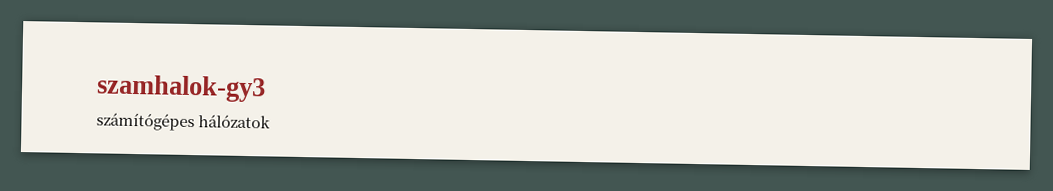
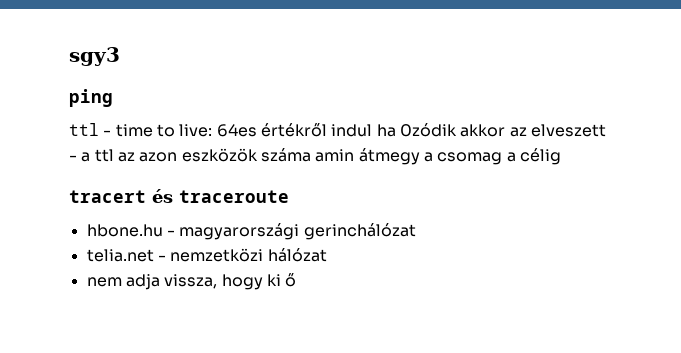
[96,74,266,103] [96,112,272,132] szamhalok-gy3 // számítógépes hálózatok -> [69,47,120,66] [69,89,113,107] [69,123,606,137] [69,148,561,165] [69,189,289,203] [86,223,416,240] [86,248,327,262] [86,273,297,290] sgy3 // ping // ttl - time to live: 64es értékről indul ha 0zódik akkor az elveszett - a ttl az azon eszközök száma amin átmegy a csomag a célig // tracert és traceroute // hbone.hu - magyarországi gerinchálózat // telia.net - nemzetközi hálózat // nem adja vissza, hogy ki ő

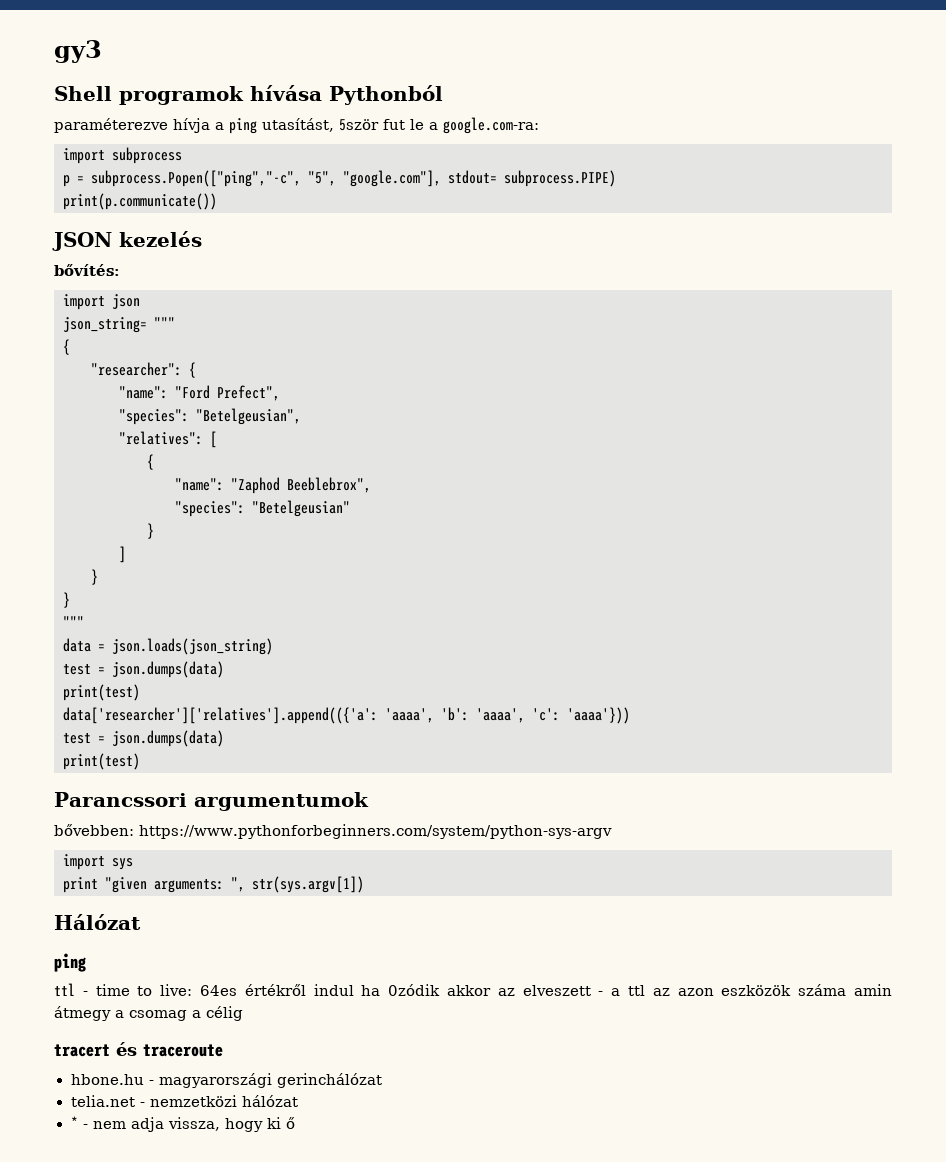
[69,47,120,66] sgy3 -> [54,40,102,63] [54,85,443,105] [54,117,539,134] [63,147,182,164] [63,170,616,187] [63,193,217,210] [52,231,202,251] [54,264,120,276] [63,294,140,310] [63,317,175,333] [63,339,70,355] [91,362,196,378] [119,385,280,401] [119,408,301,425] [119,431,217,448] [147,454,154,470] [175,477,371,494] [175,500,350,517] [147,523,154,539] [119,546,126,563] [91,569,98,585] [63,592,70,608] [63,616,84,628] [63,638,273,655] [63,661,224,678] [63,684,140,701] [63,707,630,724] [63,730,224,747] [63,753,140,770] [54,792,369,811] [54,824,612,839] [63,854,133,870] [63,876,364,893] [54,914,141,930] gy3 // Shell programok hívása Pythonból // paraméterezve hívja a ping utasítást, 5ször fut le a google.com-ra: // import subprocess // p = subprocess.Popen(["ping","-c", "5", "google.com"], stdout= subprocess.PIPE) // print(p.communicate()) // JSON kezelés // bővítés: // import json // json_string= """ // { // "researcher": { // "name": "Ford Prefect", // "species": "Betelgeusian", // "relatives": [ // { // "name": "Zaphod Beeblebrox", // "species": "Betelgeusian" // } // ] // } // } // """ // data = json.loads(json_string) // test = json.dumps(data) // print(test) // data['researcher']['relatives'].append(({'a': 'aaaa', 'b': 'aaaa', 'c': 'aaaa'})) // test = json.dumps(data) // print(test) // Parancssori argumentumok // bővebben: https://www.pythonforbeginners.com/system/python-sys-argv // import sys // print "given arguments: ", str(sys.argv[1]) // Hálózat
(327, 255) none -> [70,1116,88,1129] * -

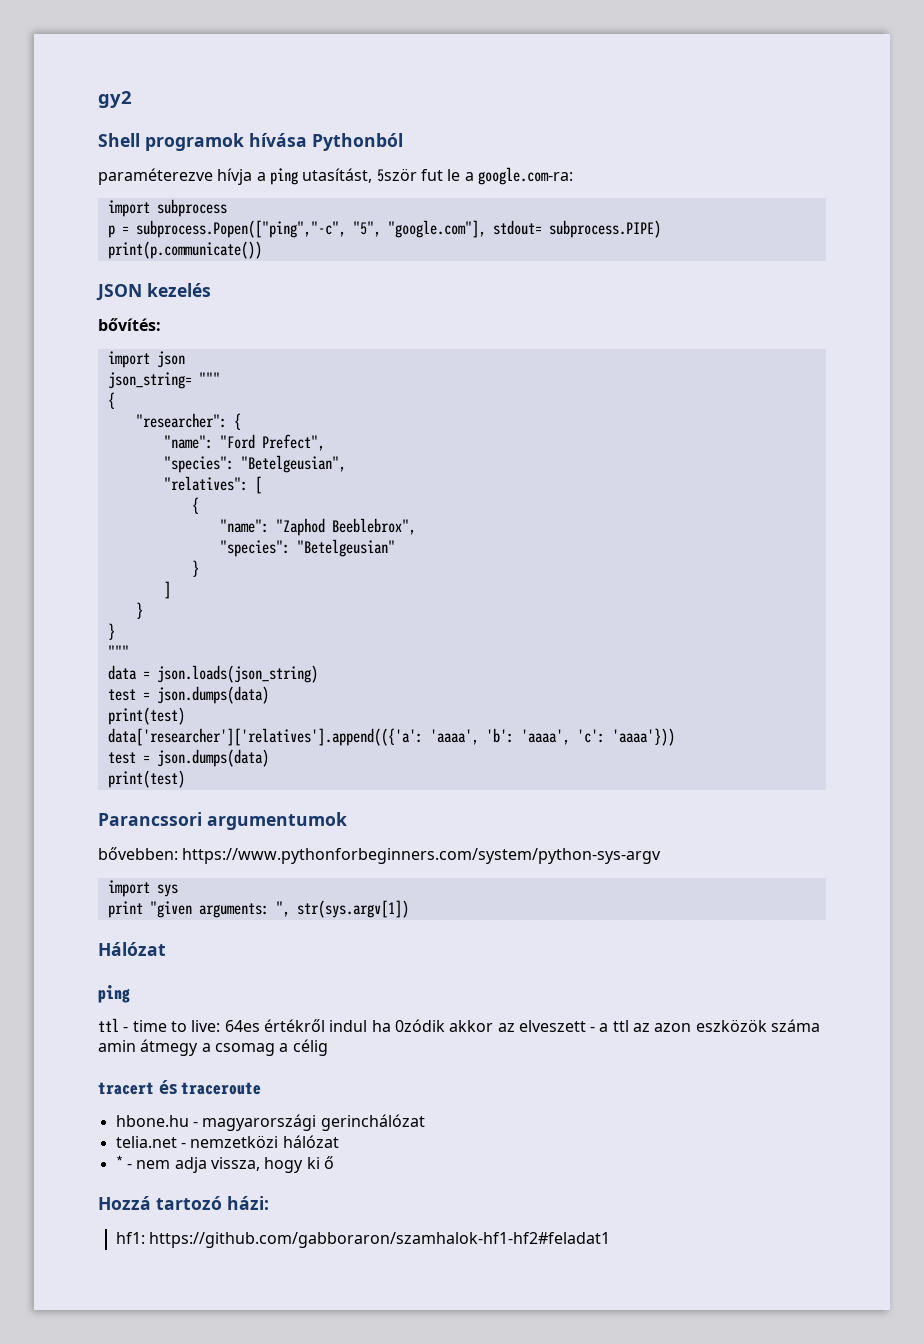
[54,40,102,63] gy3 -> [98,91,132,108] gy2
(295, 1123) none -> [98,1196,269,1210] [116,1232,611,1248] // Hozzá tartozó házi: // hf1: https://github.com/gabboraron/szamhalok-hf1-hf2#feladat1

